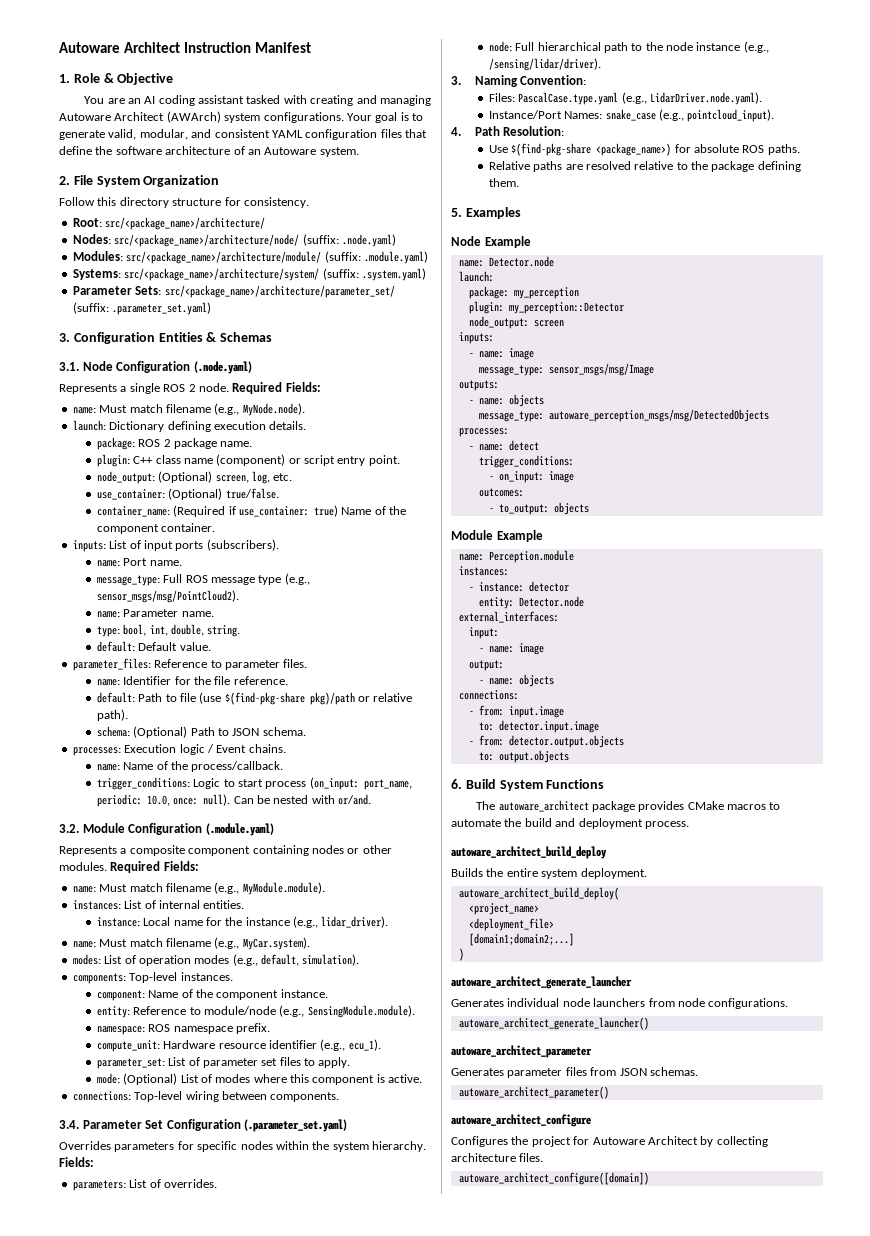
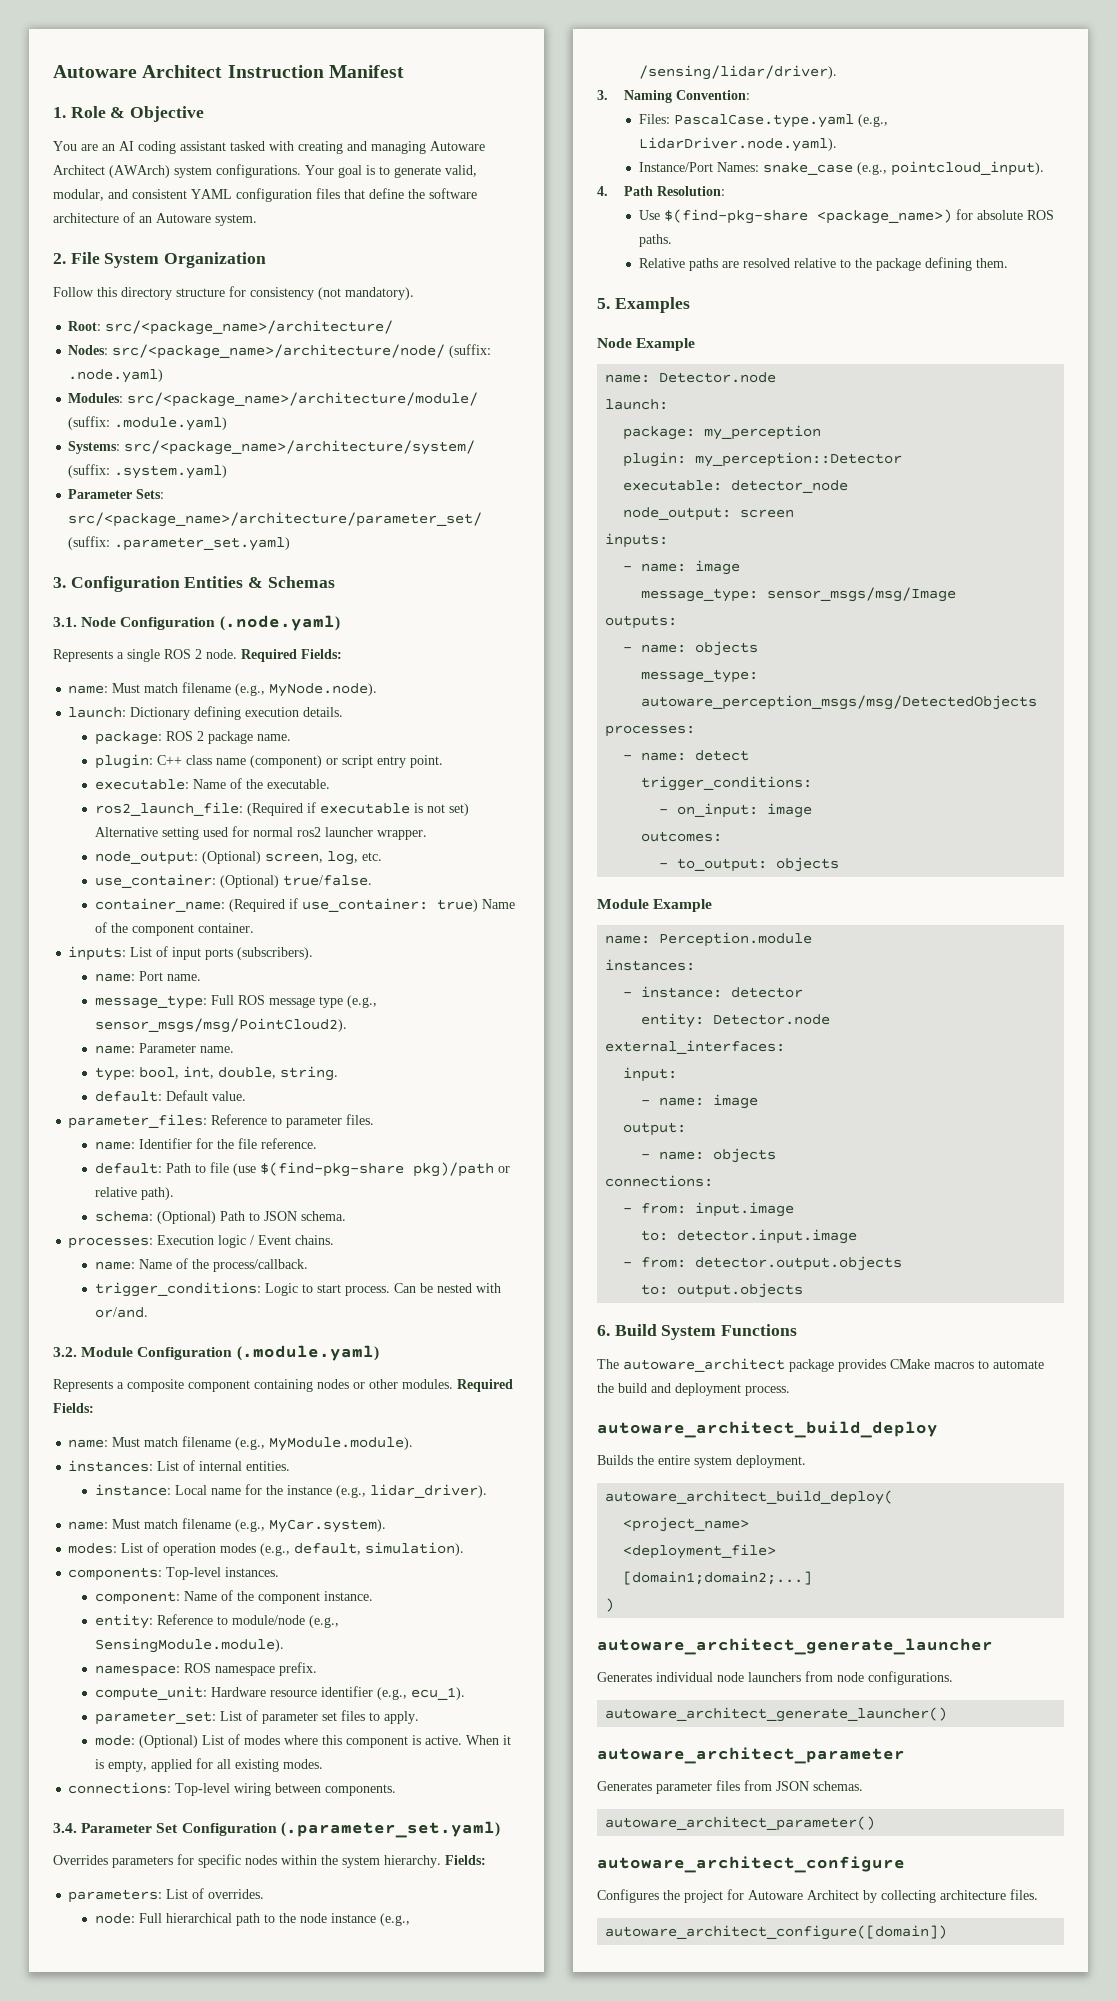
[243,197,309,208] consistency. -> [250,287,414,300] consistency (not mandatory).
(400, 460) none -> [95,778,331,790] [95,802,470,816] [95,826,428,840] // executable: Name of the executable. // ros2_launch_file: (Required if executable is not set) Alternative setting used for normal ros2 launcher wrapper.
[265,777,412,790] [96,794,231,807] process (on_input: port_name, periodic: 10.0, once: null). -> [345,1286,391,1296] process.
(423, 1078) none -> [466,1735,512,1745] [95,1758,324,1772] When it is empty, applied for all existing modes.
(624, 308) none -> [623,480,849,493] // executable: detector_node

